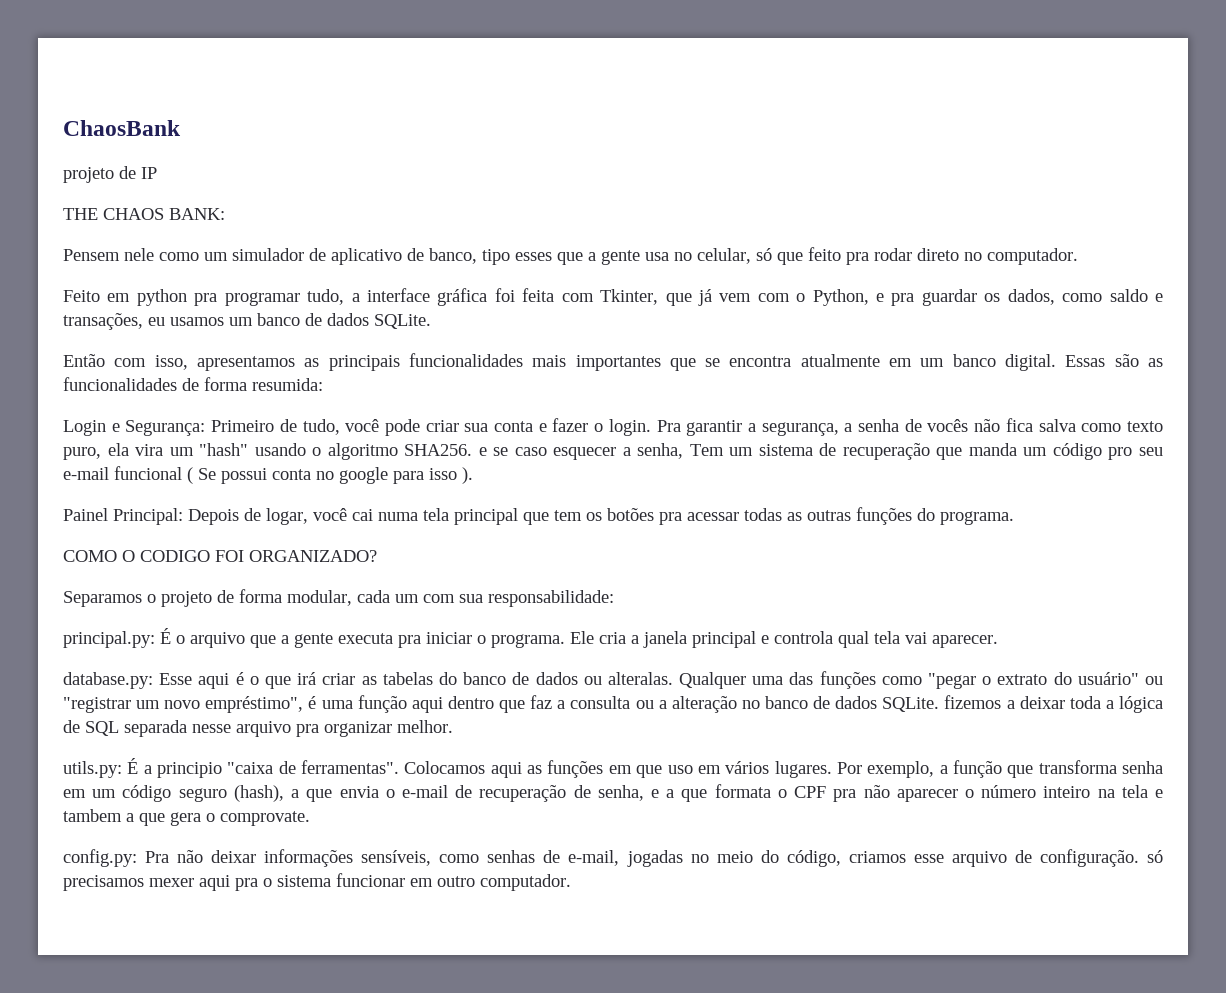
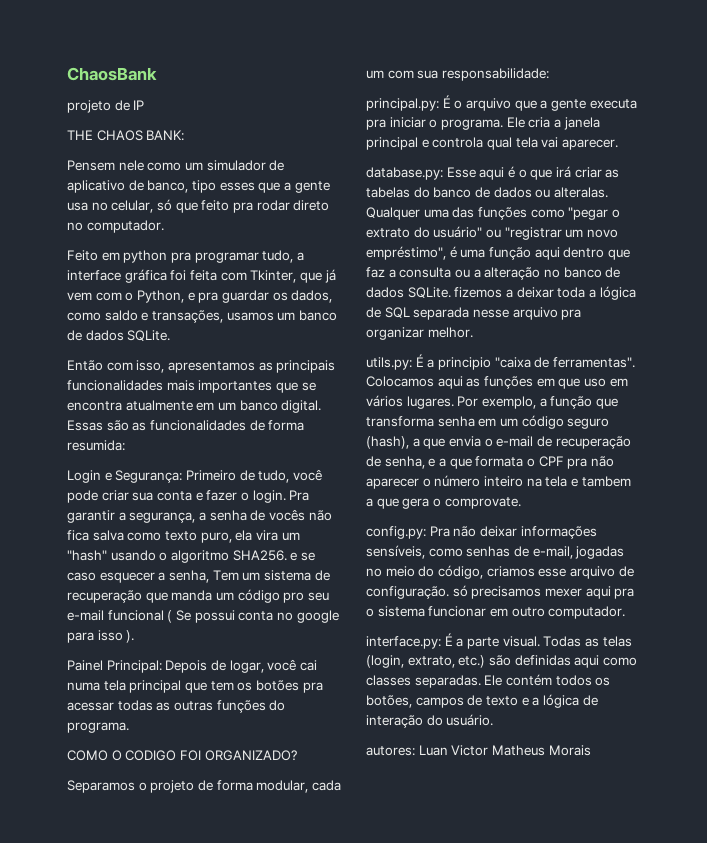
[148,317,165,326] eu -> (223, 316) none
(571, 882) none -> [366,633,632,649] [366,655,637,668] [366,674,611,688] [366,694,598,708] [366,714,494,728] [366,745,591,756] // interface.py: É a parte visual. Todas as telas (login, extrato, etc.) são definidas aqui como classes separadas. Ele contém todos os botões, campos de texto e a lógica de interação do usuário. // autores: Luan Victor Matheus Morais

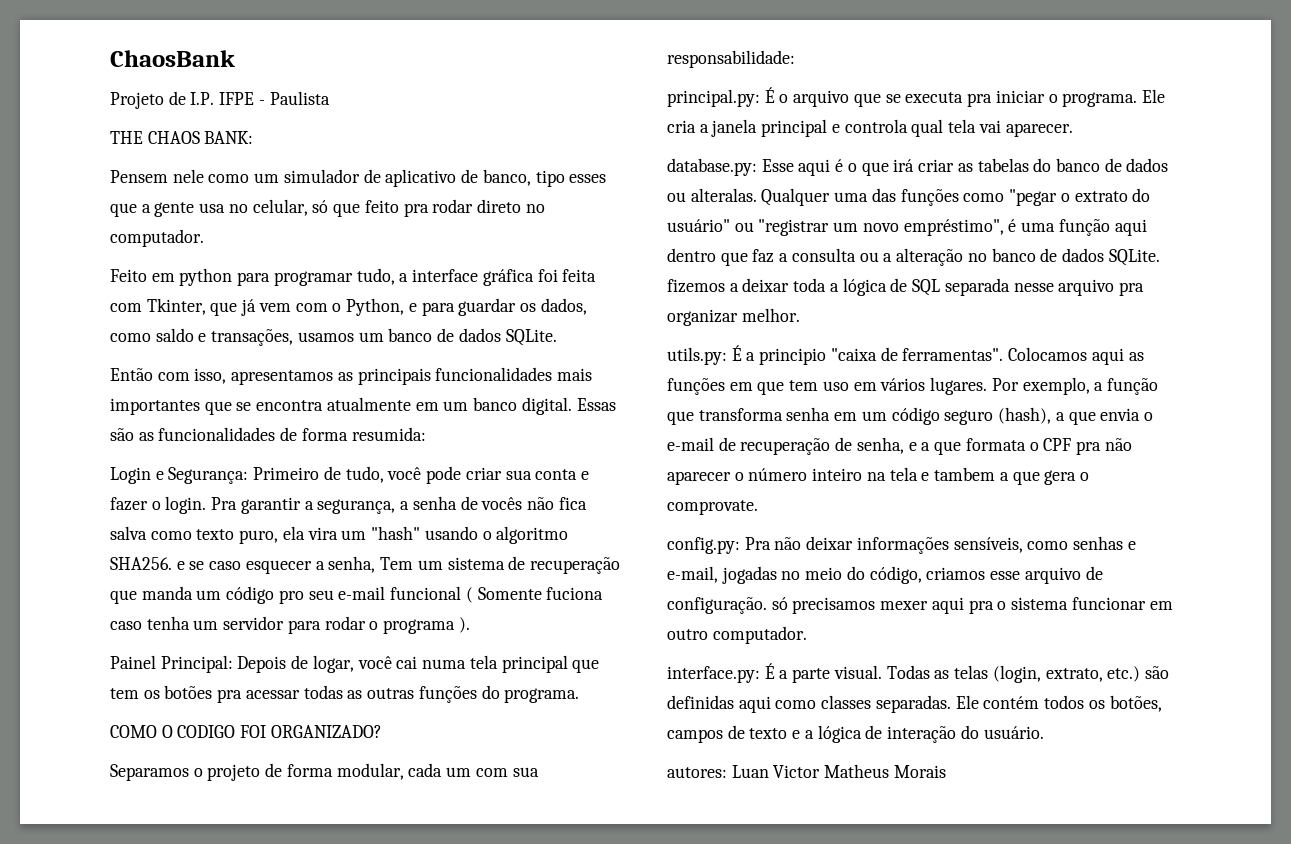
[67,100,145,113] projeto de IP -> [110,91,330,109] Projeto de I.P. IFPE - Paulista
[170,252,191,263] pra -> [237,272,271,286] para
[198,292,219,303] pra -> [421,302,455,316] para
[175,610,339,623] [67,630,123,643] Se possui conta no google para isso -> [477,587,604,600] [110,616,456,634] Somente fuciona caso tenha um servidor para rodar o programa
[540,99,586,111] a gente -> [885,94,901,103] se
(581, 383) none -> [789,380,819,391] tem
[513,546,529,557] de -> [1127,541,1136,550] e

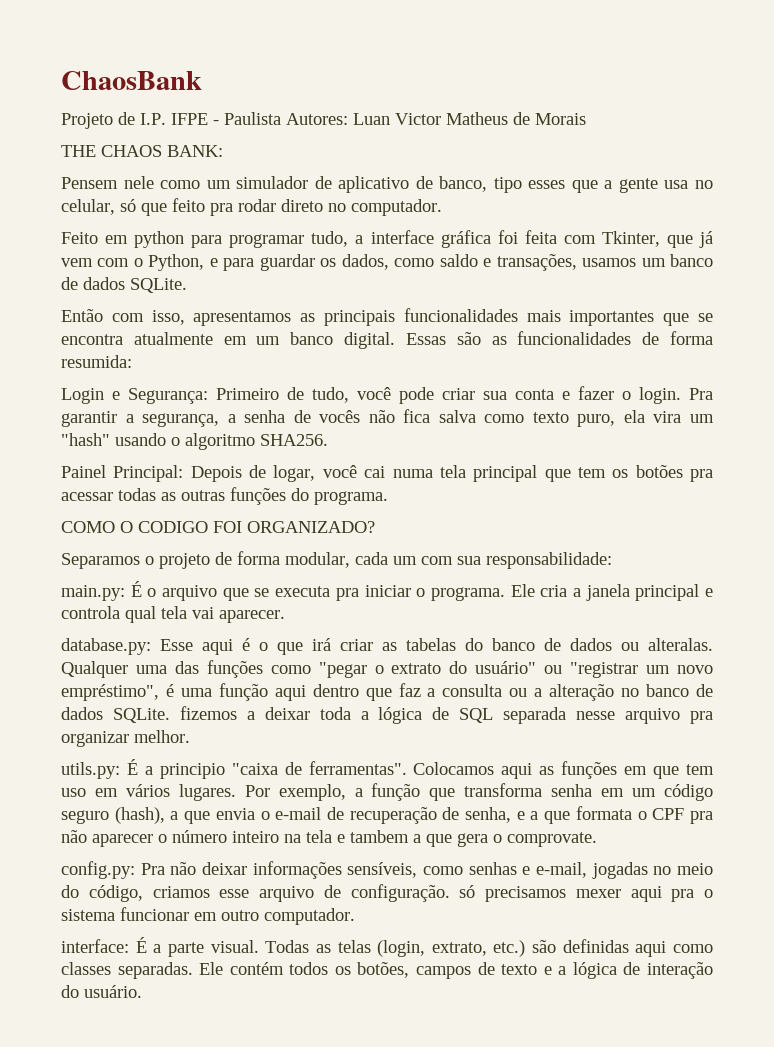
(330, 98) none -> [286,112,586,125] Autores: Luan Victor Matheus de Morais
[176,556,620,574] [110,586,604,604] [110,616,470,634] e se caso esquecer a senha, Tem um sistema de recuperação que manda um código pro seu e-mail funcional ( Somente fuciona caso tenha um servidor para rodar o programa ). -> (328, 440) none
[667,89,760,107] principal.py: -> [61,585,125,601] main.py:
[667,666,760,683] interface.py: -> [61,939,129,953] interface:
[667,764,946,778] // autores: Luan Victor Matheus Morais -> (142, 991) none

